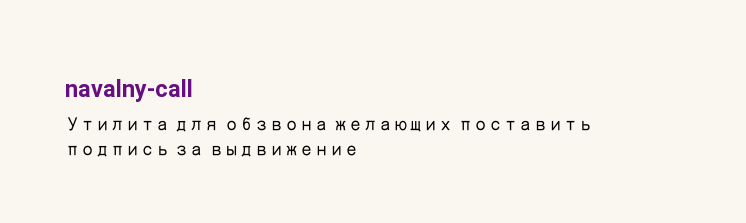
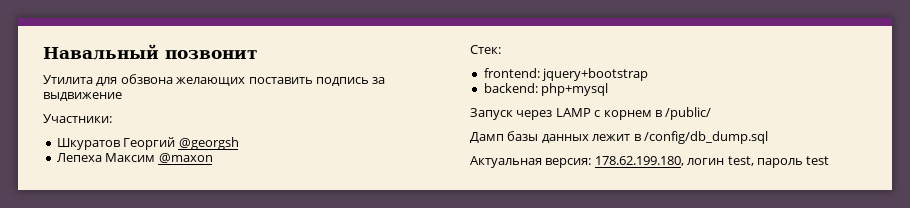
[65,79,193,102] navalny-call -> [43,44,258,60] Навальный позвонит
(359, 151) none -> [43,114,112,123] [56,137,239,150] [56,153,213,163] [470,45,501,54] [483,68,649,81] [483,83,609,96] [470,107,712,120] [470,131,768,144] [470,156,830,168] // Участники: // Шкуратов Георгий @georgsh // Лепеха Максим @maxon // Стек: // frontend: jquery+bootstrap // backend: php+mysql // Запуск через LAMP с корнем в /public/ // Дамп базы данных лежит в /config/db_dump.sql // Актуальная версия: 178.62.199.180, логин test, пароль test

